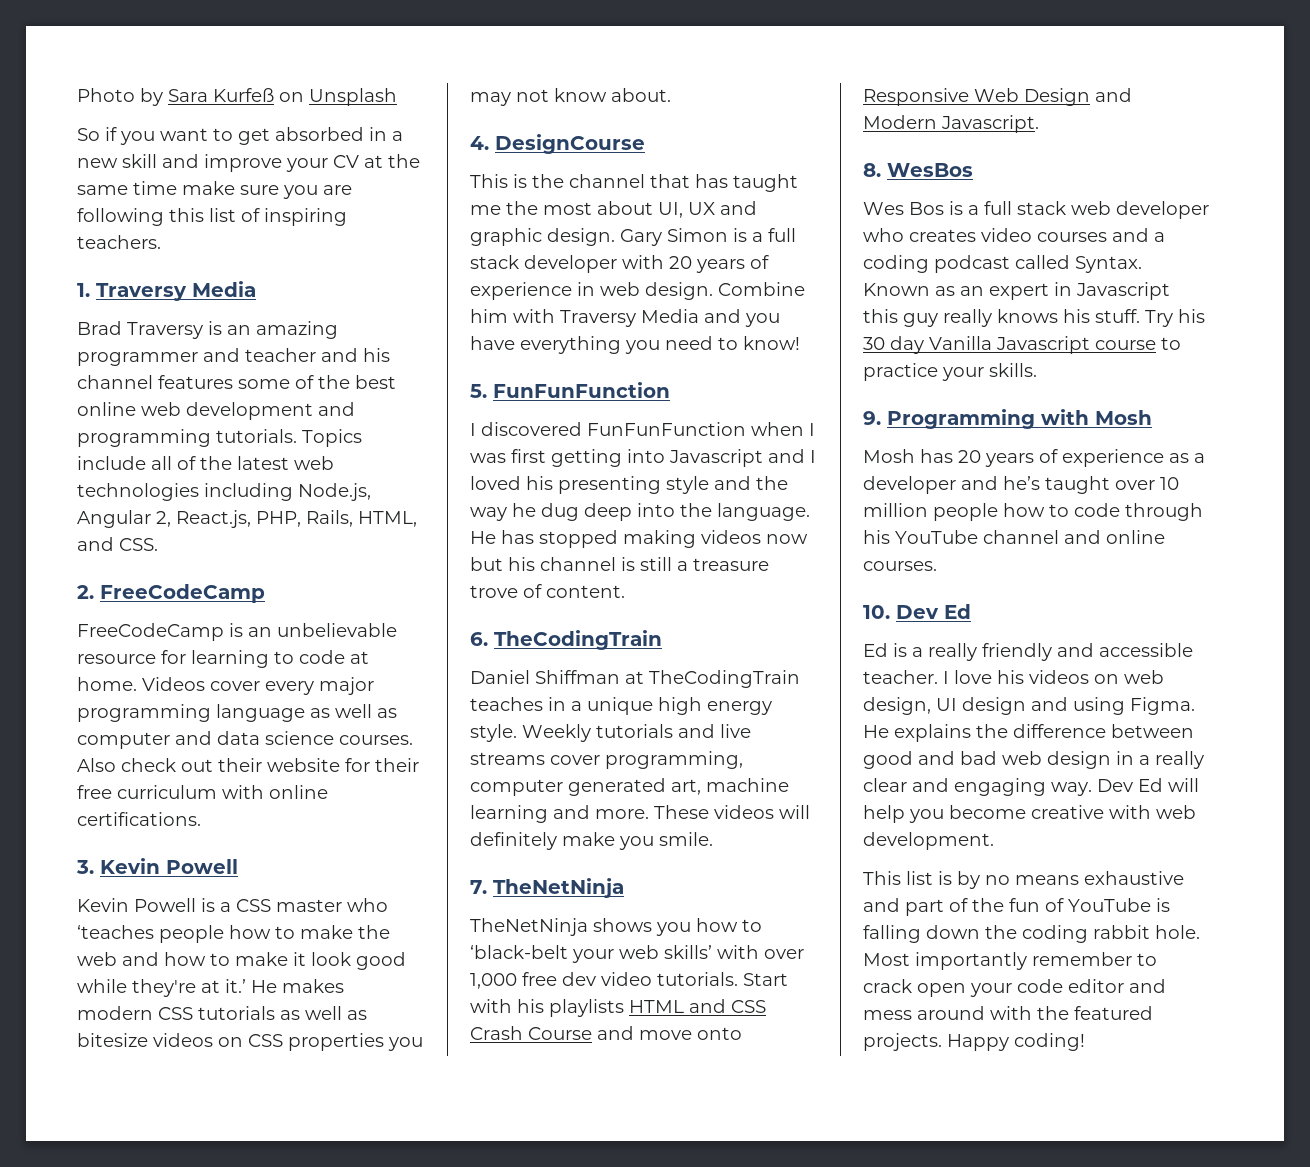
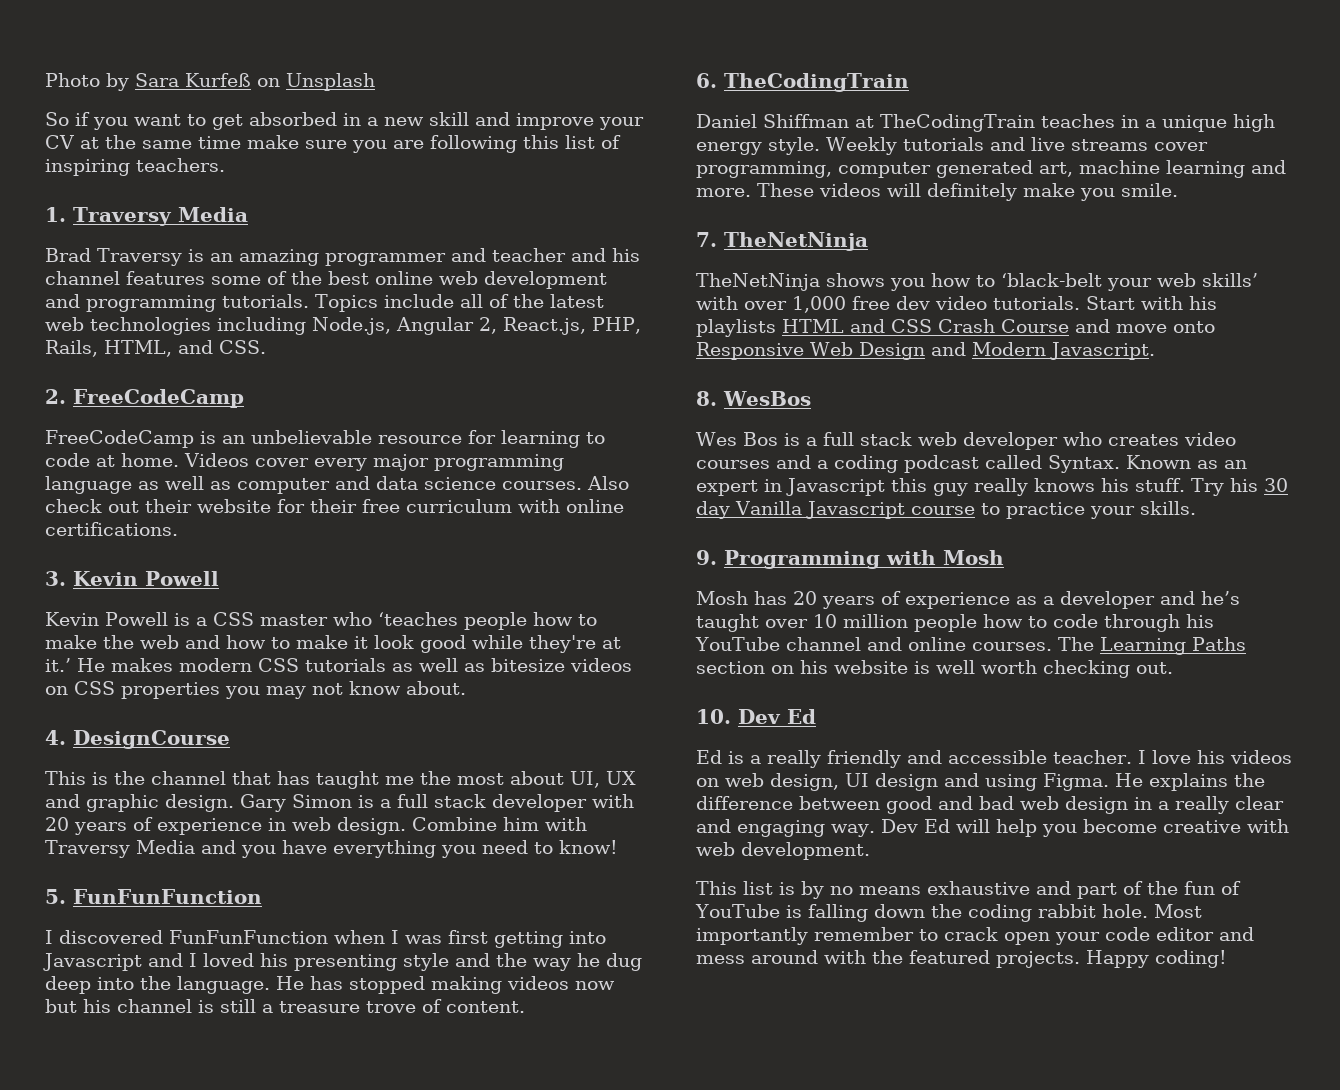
(937, 566) none -> [1057,637,1246,655] [696,660,1173,678] The Learning Paths section on his website is well worth checking out.

